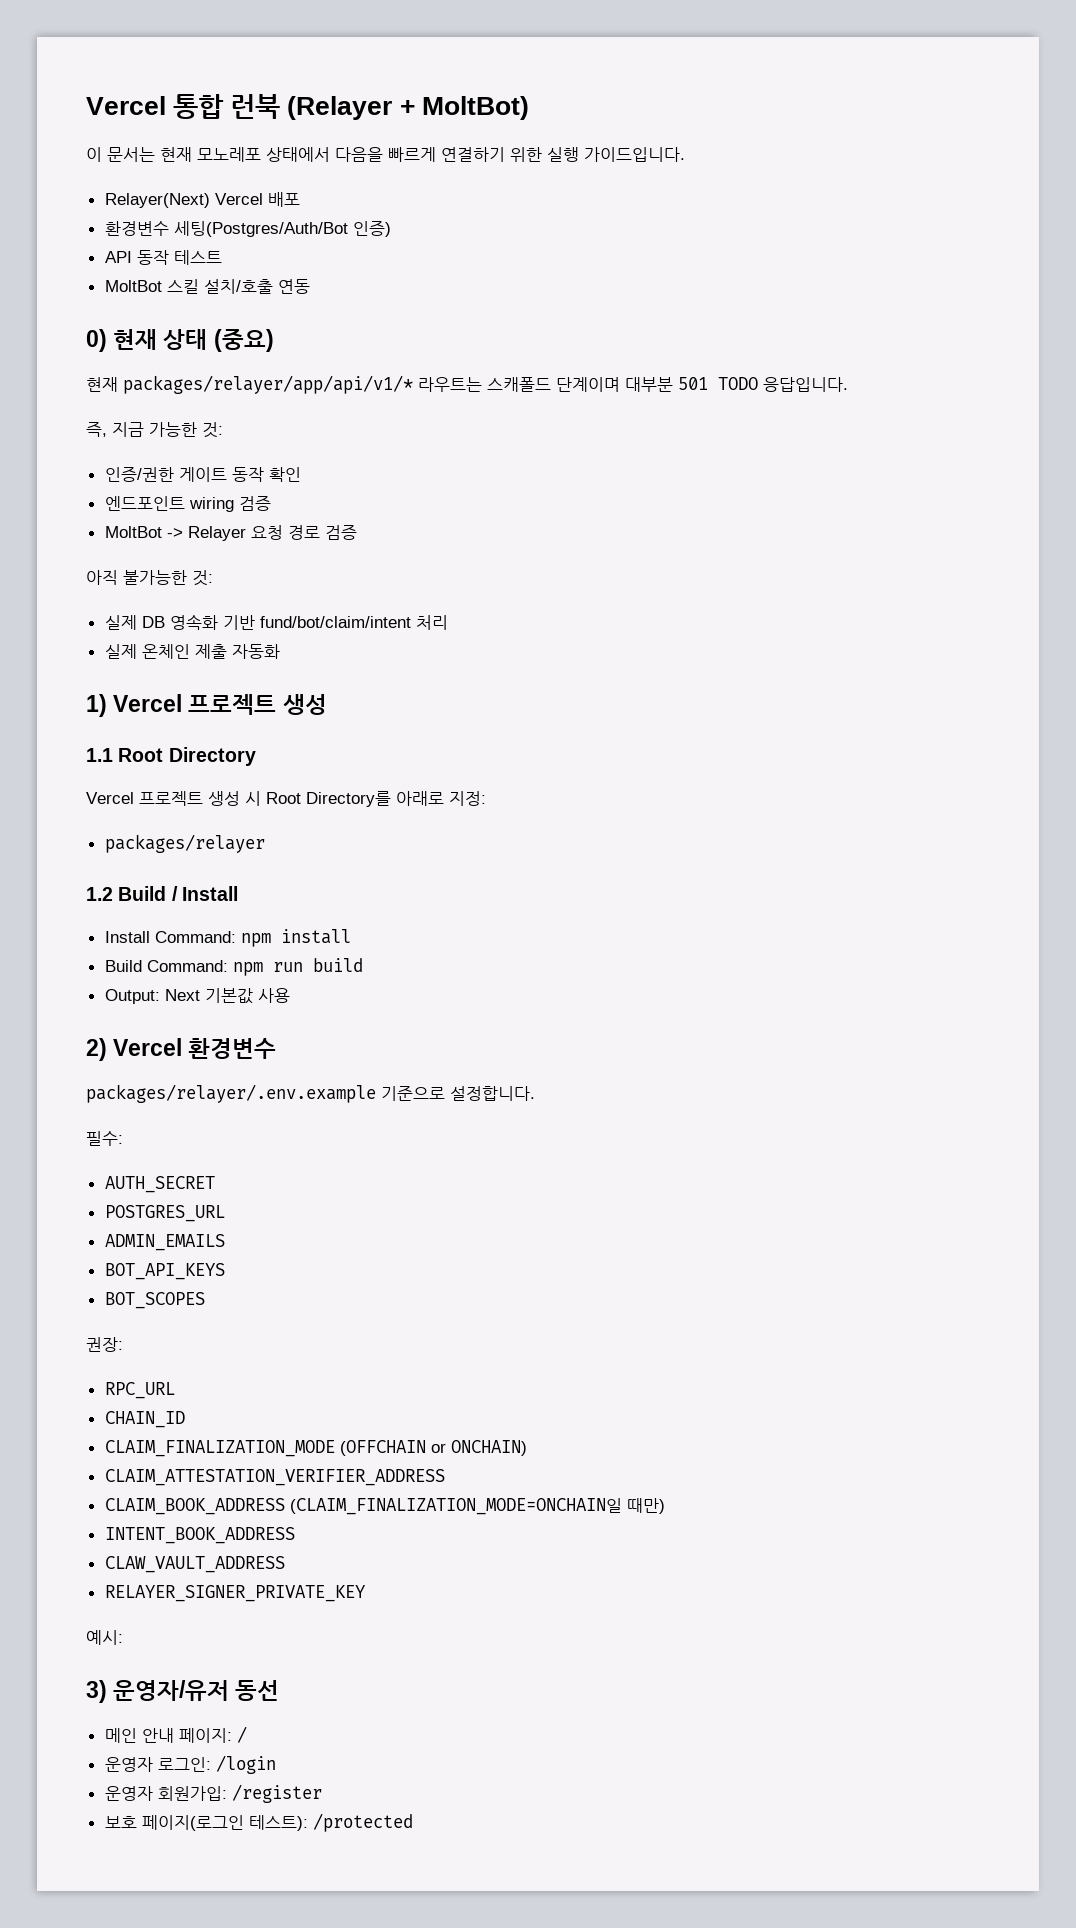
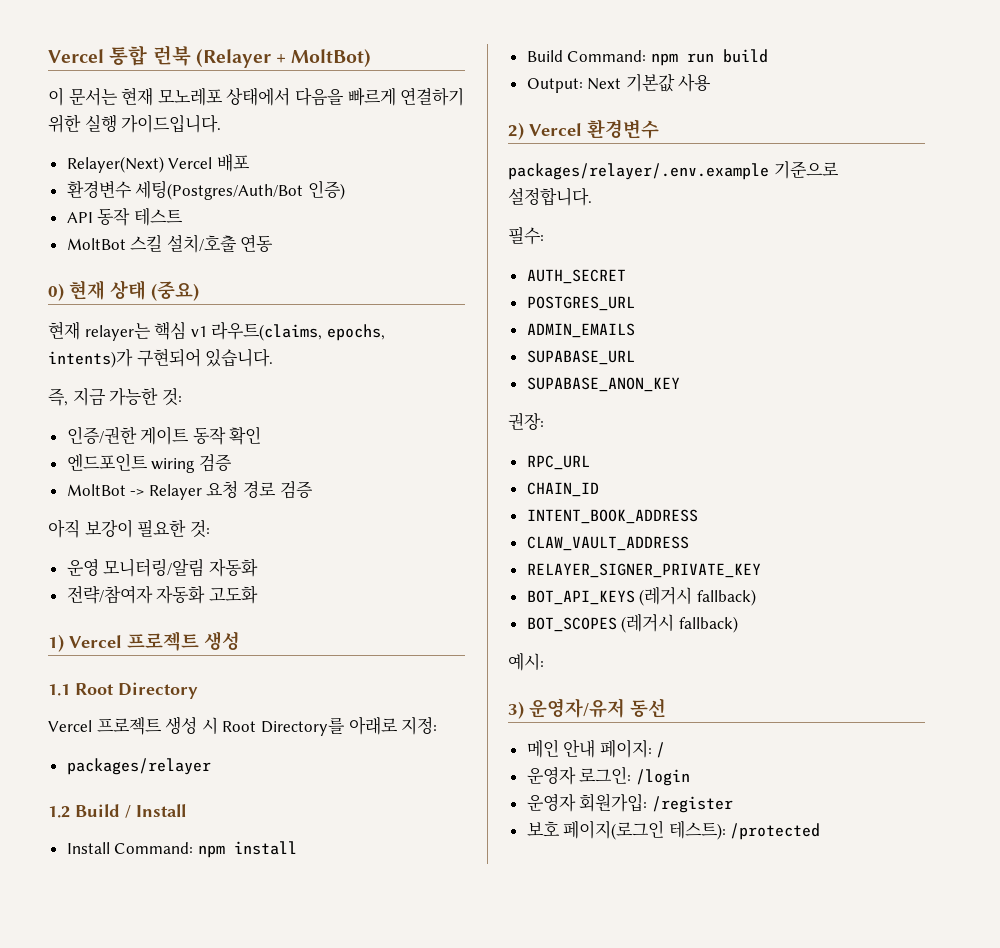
[123,375,848,394] packages/relayer/app/api/v1/* 라우트는 스캐폴드 단계이며 대부분 501 TODO 응답입니다. -> [84,322,385,341] [48,348,274,368] relayer는 핵심 v1 라우트(claims, epochs, intents)가 구현되어 있습니다.
[123,570,213,586] [104,614,448,630] [104,644,280,659] 불가능한 것: // 실제 DB 영속화 기반 fund/bot/claim/intent 처리 // 실제 온체인 제출 자동화 -> [84,519,210,538] [66,558,258,577] [66,585,258,604] 보강이 필요한 것: // 운영 모니터링/알림 자동화 // 전략/참여자 자동화 고도화
[104,1263,225,1280] [104,1292,205,1309] BOT_API_KEYS // BOT_SCOPES -> [526,350,635,365] [526,377,680,392] SUPABASE_URL // SUPABASE_ANON_KEY
[104,1440,527,1457] [104,1469,445,1486] [104,1498,665,1515] [104,1527,295,1544] [104,1556,285,1573] [104,1585,366,1602] CLAIM_FINALIZATION_MODE (OFFCHAIN or ONCHAIN) // CLAIM_ATTESTATION_VERIFIER_ADDRESS // CLAIM_BOOK_ADDRESS (CLAIM_FINALIZATION_MODE=ONCHAIN일 때만) // INTENT_BOOK_ADDRESS // CLAW_VAULT_ADDRESS // RELAYER_SIGNER_PRIVATE_KEY -> [526,509,698,524] [526,536,689,551] [526,563,761,578] [526,586,756,606] [526,613,738,633] INTENT_BOOK_ADDRESS // CLAW_VAULT_ADDRESS // RELAYER_SIGNER_PRIVATE_KEY // BOT_API_KEYS (레거시 fallback) // BOT_SCOPES (레거시 fallback)

